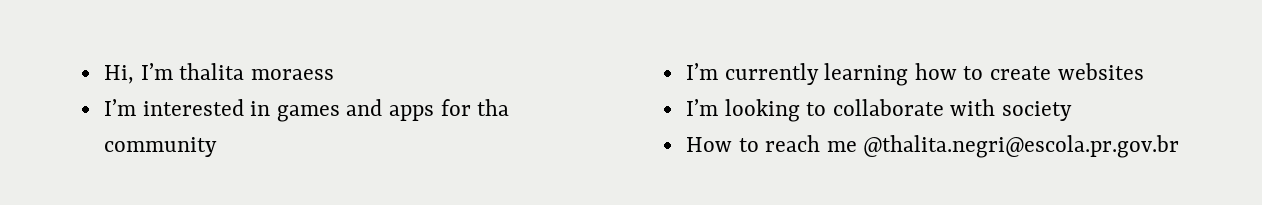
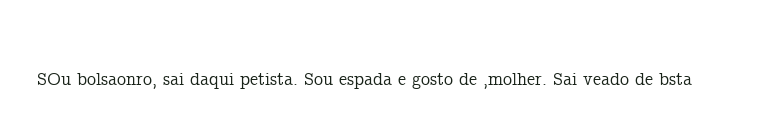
[103,63,334,84] [103,99,510,122] [103,137,217,157] [685,63,1144,86] [685,99,1073,122] [685,135,1180,158] Hi, I’m thalita moraess // I’m interested in games and apps for tha community // I’m currently learning how to create websites // I’m looking to collaborate with society // How to reach me @thalita.negri@escola.pr.gov.br -> [37,73,692,89] SOu bolsaonro, sai daqui petista. Sou espada e gosto de ,molher. Sai veado de bsta

